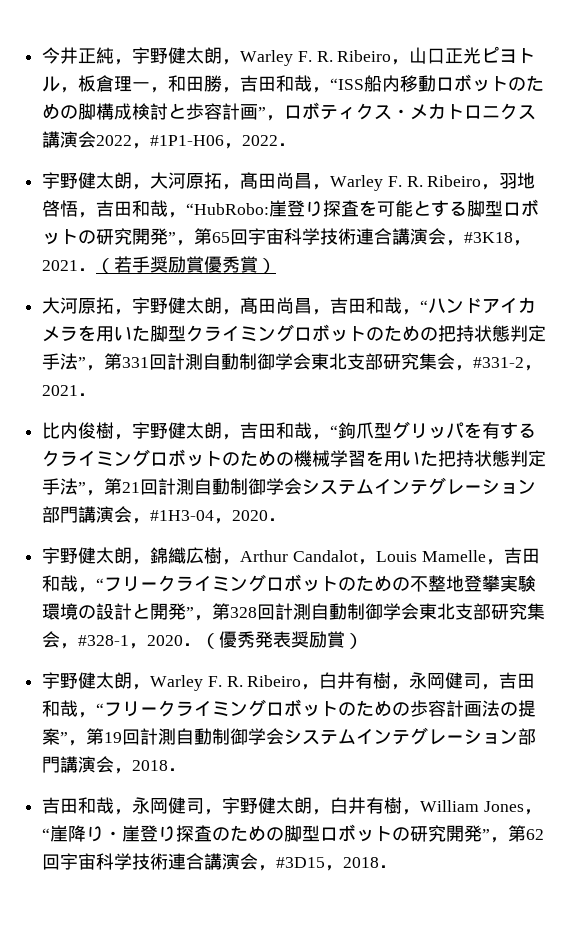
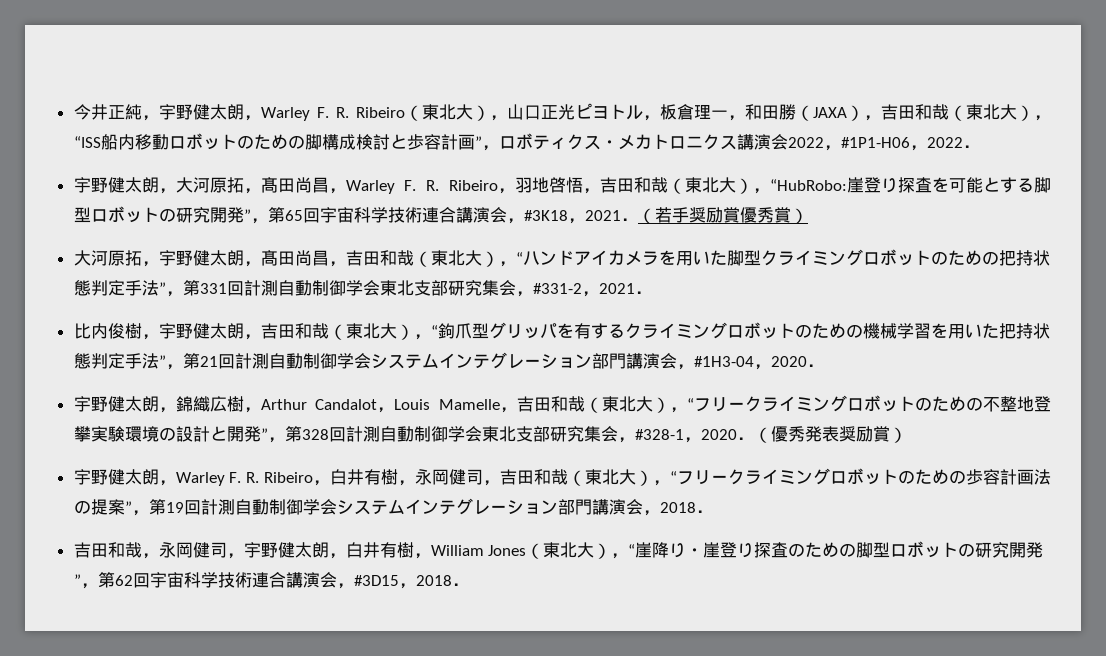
(392, 56) none -> [404,104,490,121] （東北大）
[222,75,313,93] ，吉田和哉 -> [795,104,1034,121] （JAXA），吉田和哉（東北大）
(169, 208) none -> [668,177,753,194] （東北大）
(403, 305) none -> [413,250,499,267] （東北大）
(313, 430) none -> [328,323,414,340] （東北大）
(79, 583) none -> [584,396,670,413] （東北大）
(79, 708) none -> [568,469,653,486] （東北大）
(524, 806) none -> [526,542,612,559] （東北大）

